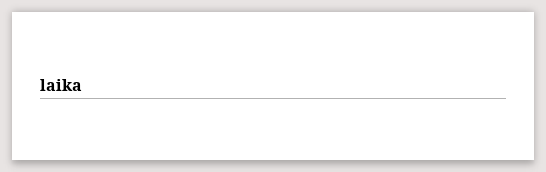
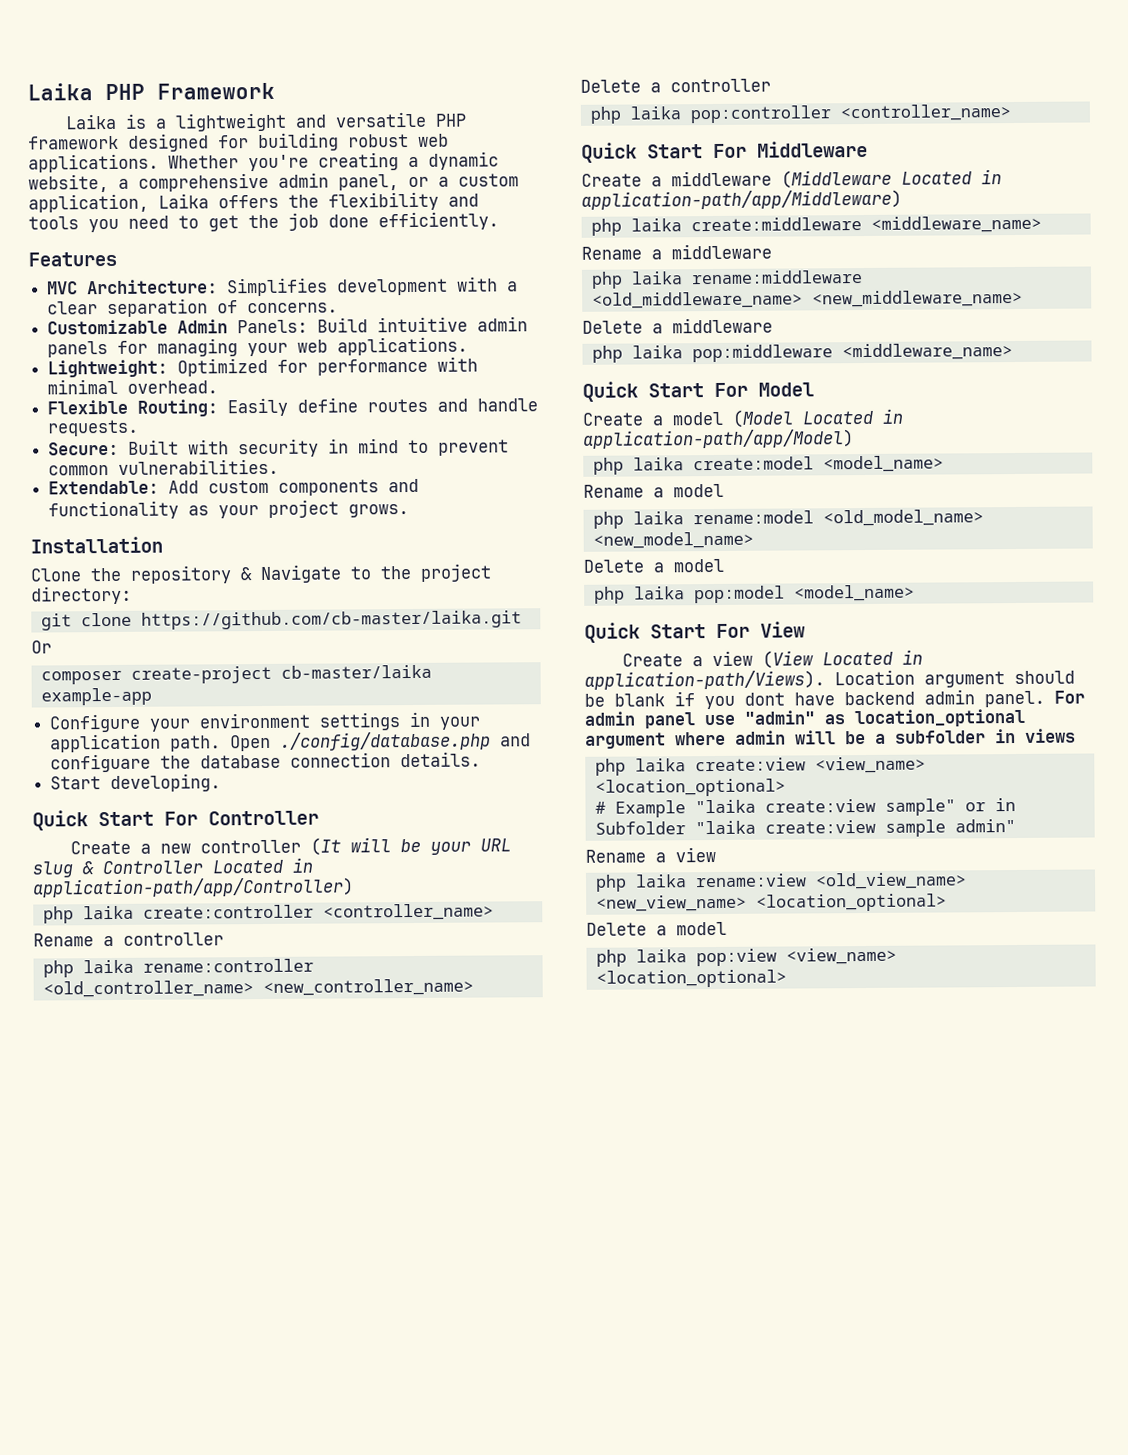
[40,79,82,91] laika -> [27,82,275,101] [65,111,468,132] [28,132,449,152] [28,151,499,173] [28,172,519,193] [28,191,479,213] [28,211,499,233] [28,251,117,267] [47,276,519,297] [47,298,339,318] [47,316,529,335] [47,336,469,358] [47,356,479,378] [47,378,219,395] [47,397,539,417] [47,419,140,437] [48,438,510,458] [48,458,280,476] [48,478,420,496] [48,499,410,520] [30,536,163,554] [30,563,492,584] [31,585,132,605] [40,610,522,631] [31,640,52,654] [40,664,432,685] [40,687,152,706] [49,711,482,733] [50,731,532,753] [50,751,482,773] [50,773,222,793] [32,810,319,831] [70,837,512,856] [32,857,313,878] [32,877,354,898] [42,903,494,924] [33,932,224,947] [42,958,314,978] [42,978,474,998] [580,78,771,93] [589,104,1011,124] [581,140,868,163] [581,169,1002,189] [581,189,902,210] [590,215,1042,236] [581,243,772,260] [590,270,863,289] [591,289,1023,309] [582,317,773,334] [591,343,1013,363] [582,381,814,402] [582,408,903,428] [583,429,854,449] [592,455,944,475] [583,483,724,498] [592,509,984,529] [592,531,754,549] [583,558,724,573] [593,584,915,604] [584,621,806,643] [622,649,924,669] [584,669,1075,690] [584,689,1085,710] [584,708,1025,729] [585,728,1076,749] [594,756,926,776] [594,778,786,797] [594,798,1016,818] [594,819,1016,837] [585,846,716,863] [594,872,967,892] [595,893,947,912] [586,921,727,936] [595,947,897,967] [595,969,787,988] Laika PHP Framework // Laika is a lightweight and versatile PHP framework designed for building robust web applications. Whether you're creating a dynamic website, a comprehensive admin panel, or a custom application, Laika offers the flexibility and tools you need to get the job done efficiently. // Features // MVC Architecture: Simplifies development with a clear separation of concerns. // Customizable Admin Panels: Build intuitive admin panels for managing your web applications. // Lightweight: Optimized for performance with minimal overhead. // Flexible Routing: Easily define routes and handle requests. // Secure: Built with security in mind to prevent common vulnerabilities. // Extendable: Add custom components and functionality as your project grows. // Installation // Clone the repository & Navigate to the project directory: // git clone https://github.com/cb-master/laika.git // Or // composer create-project cb-master/laika example-app // Configure your environment settings in your application path. Open ./config/database.php and configuare the database connection details. // Start developing. // Quick Start For Controller // Create a new controller (It will be your URL slug & Controller Located in application-path/app/Controller) // php laika create:controller <controller_name> // Rename a controller // php laika rename:controller <old_controller_name> <new_controller_name> // Delete a controller // php laika pop:controller <controller_name> // Quick Start For Middleware // Create a middleware (Middleware Located in application-path/app/Middleware) // php laika create:middleware <middleware_name> // Rename a middleware // php laika rename:middleware <old_middleware_name> <new_middleware_name> // Delete a middleware // php laika pop:middleware <middleware_name> // Quick Start For Model // Create a model (Model Located in application-path/app/Model) // php laika create:model <model_name> // Rename a model // php laika rename:model <old_model_name> <new_model_name> // Delete a model // php laika pop:model <model_name> // Quick Start For View // Create a view (View Located in application-path/Views). Location argument should be blank if you dont have backend admin panel. For admin panel use "admin" as location_optional argument where admin will be a subfolder in views // php laika create:view <view_name> <location_optional> // # Example "laika create:view sample" or in Subfolder "laika create:view sample admin" // Rename a view // php laika rename:view <old_view_name> <new_view_name> <location_optional> // Delete a model // php laika pop:view <view_name> <location_optional>

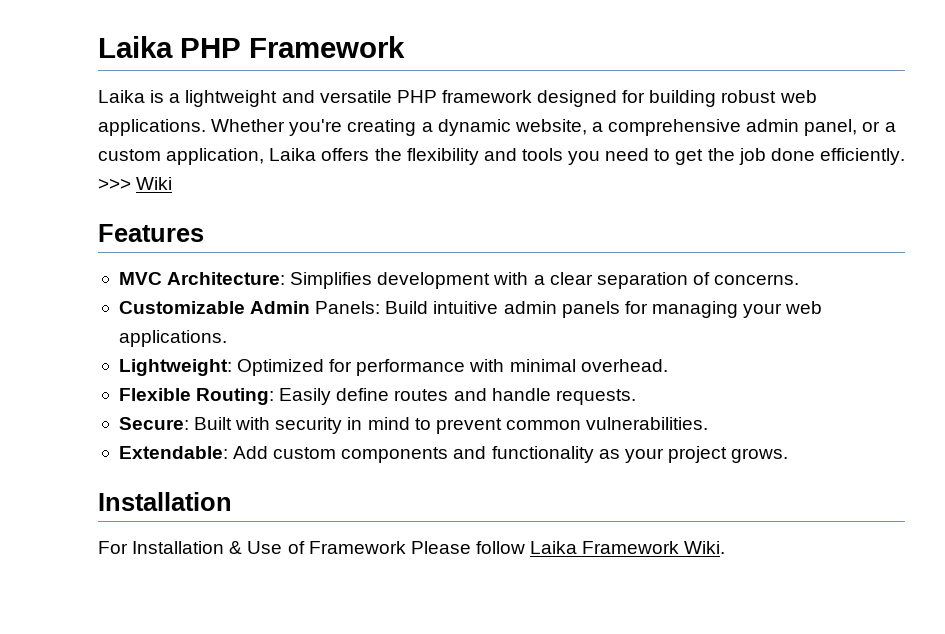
(499, 221) none -> [98,177,173,190] >>> Wiki
[30,563,492,584] [31,585,132,605] [40,610,522,631] [31,640,52,654] [40,664,432,685] [40,687,152,706] [49,711,482,733] [50,731,532,753] [50,751,482,773] [50,773,222,793] [32,810,319,831] [70,837,512,856] [32,857,313,878] [32,877,354,898] [42,903,494,924] [33,932,224,947] [42,958,314,978] [42,978,474,998] [580,78,771,93] [589,104,1011,124] [581,140,868,163] [581,169,1002,189] [581,189,902,210] [590,215,1042,236] [581,243,772,260] [590,270,863,289] [591,289,1023,309] [582,317,773,334] [591,343,1013,363] [582,381,814,402] [582,408,903,428] [583,429,854,449] [592,455,944,475] [583,483,724,498] [592,509,984,529] [592,531,754,549] [583,558,724,573] [593,584,915,604] [584,621,806,643] [622,649,924,669] [584,669,1075,690] [584,689,1085,710] [584,708,1025,729] [585,728,1076,749] [594,756,926,776] [594,778,786,797] [594,798,1016,818] [594,819,1016,837] [585,846,716,863] [594,872,967,892] [595,893,947,912] [586,921,727,936] [595,947,897,967] [595,969,787,988] Clone the repository & Navigate to the project directory: // git clone https://github.com/cb-master/laika.git // Or // composer create-project cb-master/laika example-app // Configure your environment settings in your application path. Open ./config/database.php and configuare the database connection details. // Start developing. // Quick Start For Controller // Create a new controller (It will be your URL slug & Controller Located in application-path/app/Controller) // php laika create:controller <controller_name> // Rename a controller // php laika rename:controller <old_controller_name> <new_controller_name> // Delete a controller // php laika pop:controller <controller_name> // Quick Start For Middleware // Create a middleware (Middleware Located in application-path/app/Middleware) // php laika create:middleware <middleware_name> // Rename a middleware // php laika rename:middleware <old_middleware_name> <new_middleware_name> // Delete a middleware // php laika pop:middleware <middleware_name> // Quick Start For Model // Create a model (Model Located in application-path/app/Model) // php laika create:model <model_name> // Rename a model // php laika rename:model <old_model_name> <new_model_name> // Delete a model // php laika pop:model <model_name> // Quick Start For View // Create a view (View Located in application-path/Views). Location argument should be blank if you dont have backend admin panel. For admin panel use "admin" as location_optional argument where admin will be a subfolder in views // php laika create:view <view_name> <location_optional> // # Example "laika create:view sample" or in Subfolder "laika create:view sample admin" // Rename a view // php laika rename:view <old_view_name> <new_view_name> <location_optional> // Delete a model // php laika pop:view <view_name> <location_optional> -> [98,541,726,554] For Installation & Use of Framework Please follow Laika Framework Wiki.

